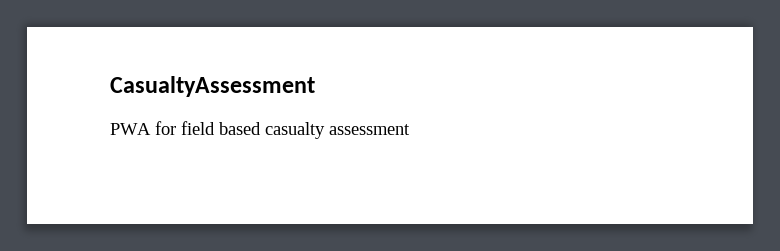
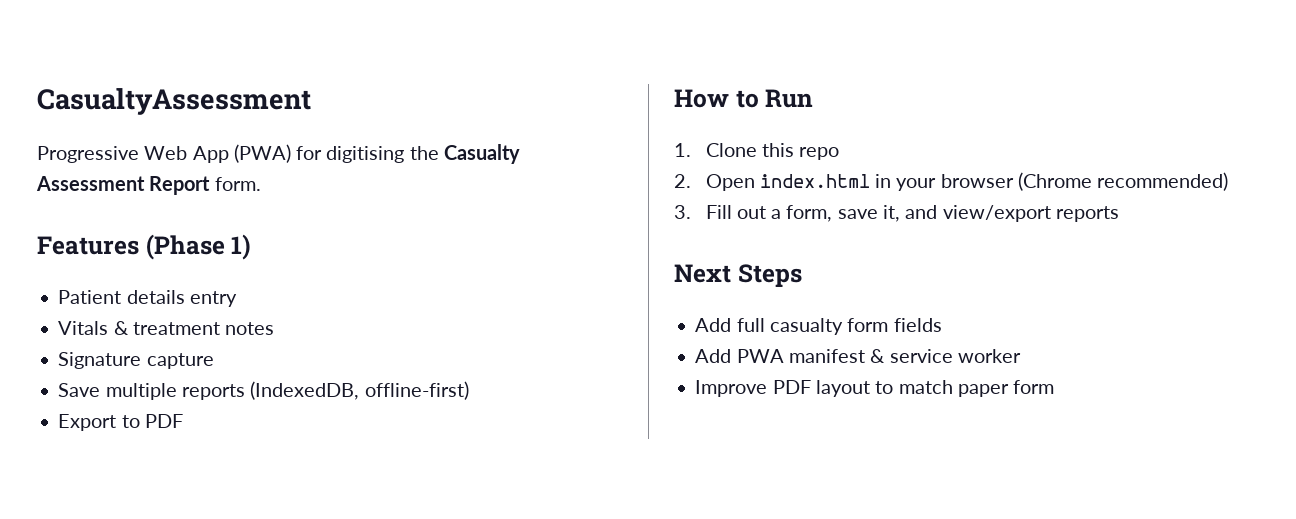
[110,121,410,139] PWA for field based casualty assessment -> [37,144,520,164] [36,176,261,195] [37,234,252,260] [58,290,237,307] [58,321,275,335] [58,352,214,369] [58,381,469,400] [58,414,183,431] [674,89,814,108] [674,143,840,160] [674,172,1229,191] [674,205,1119,222] [674,264,802,287] [695,318,942,335] [695,349,1021,363] [695,380,1055,397] Progressive Web App (PWA) for digitising the Casualty Assessment Report form. // Features (Phase 1) // Patient details entry // Vitals & treatment notes // Signature capture // Save multiple reports (IndexedDB, offline-first) // Export to PDF // How to Run // 1. Clone this repo // 2. Open index.html in your browser (Chrome recommended) // 3. Fill out a form, save it, and view/export reports // Next Steps // Add full casualty form fields // Add PWA manifest & service worker // Improve PDF layout to match paper form

